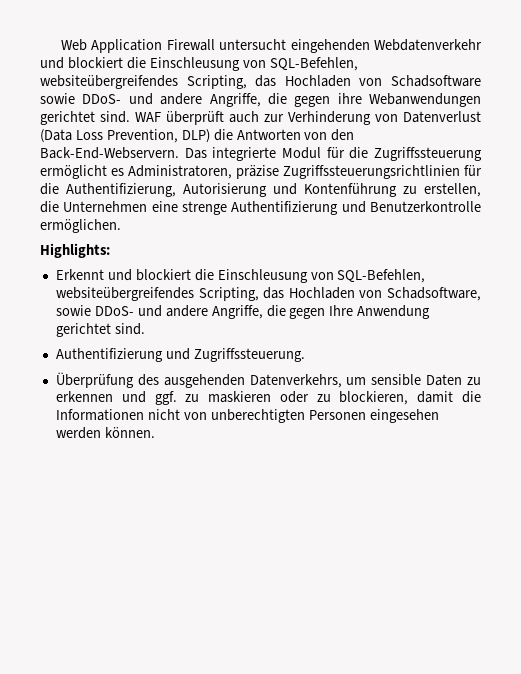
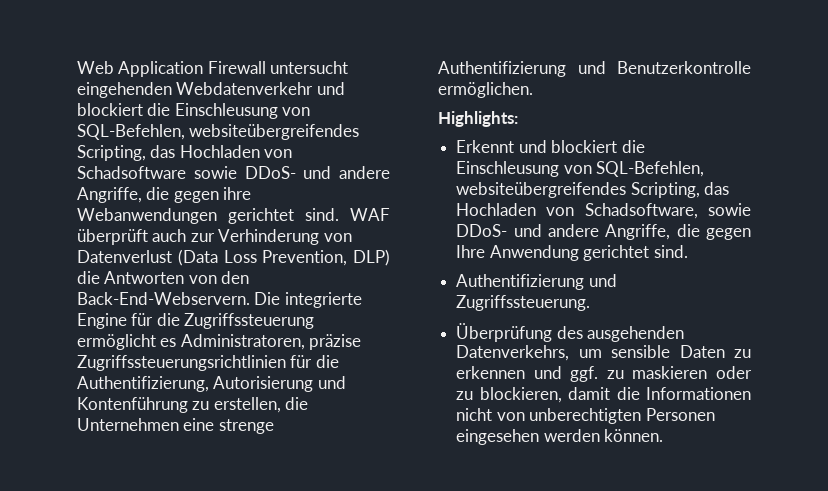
[184,147,321,161] Das integrierte Modul -> [254,292,362,308] [77,313,127,329] Die integrierte Engine

